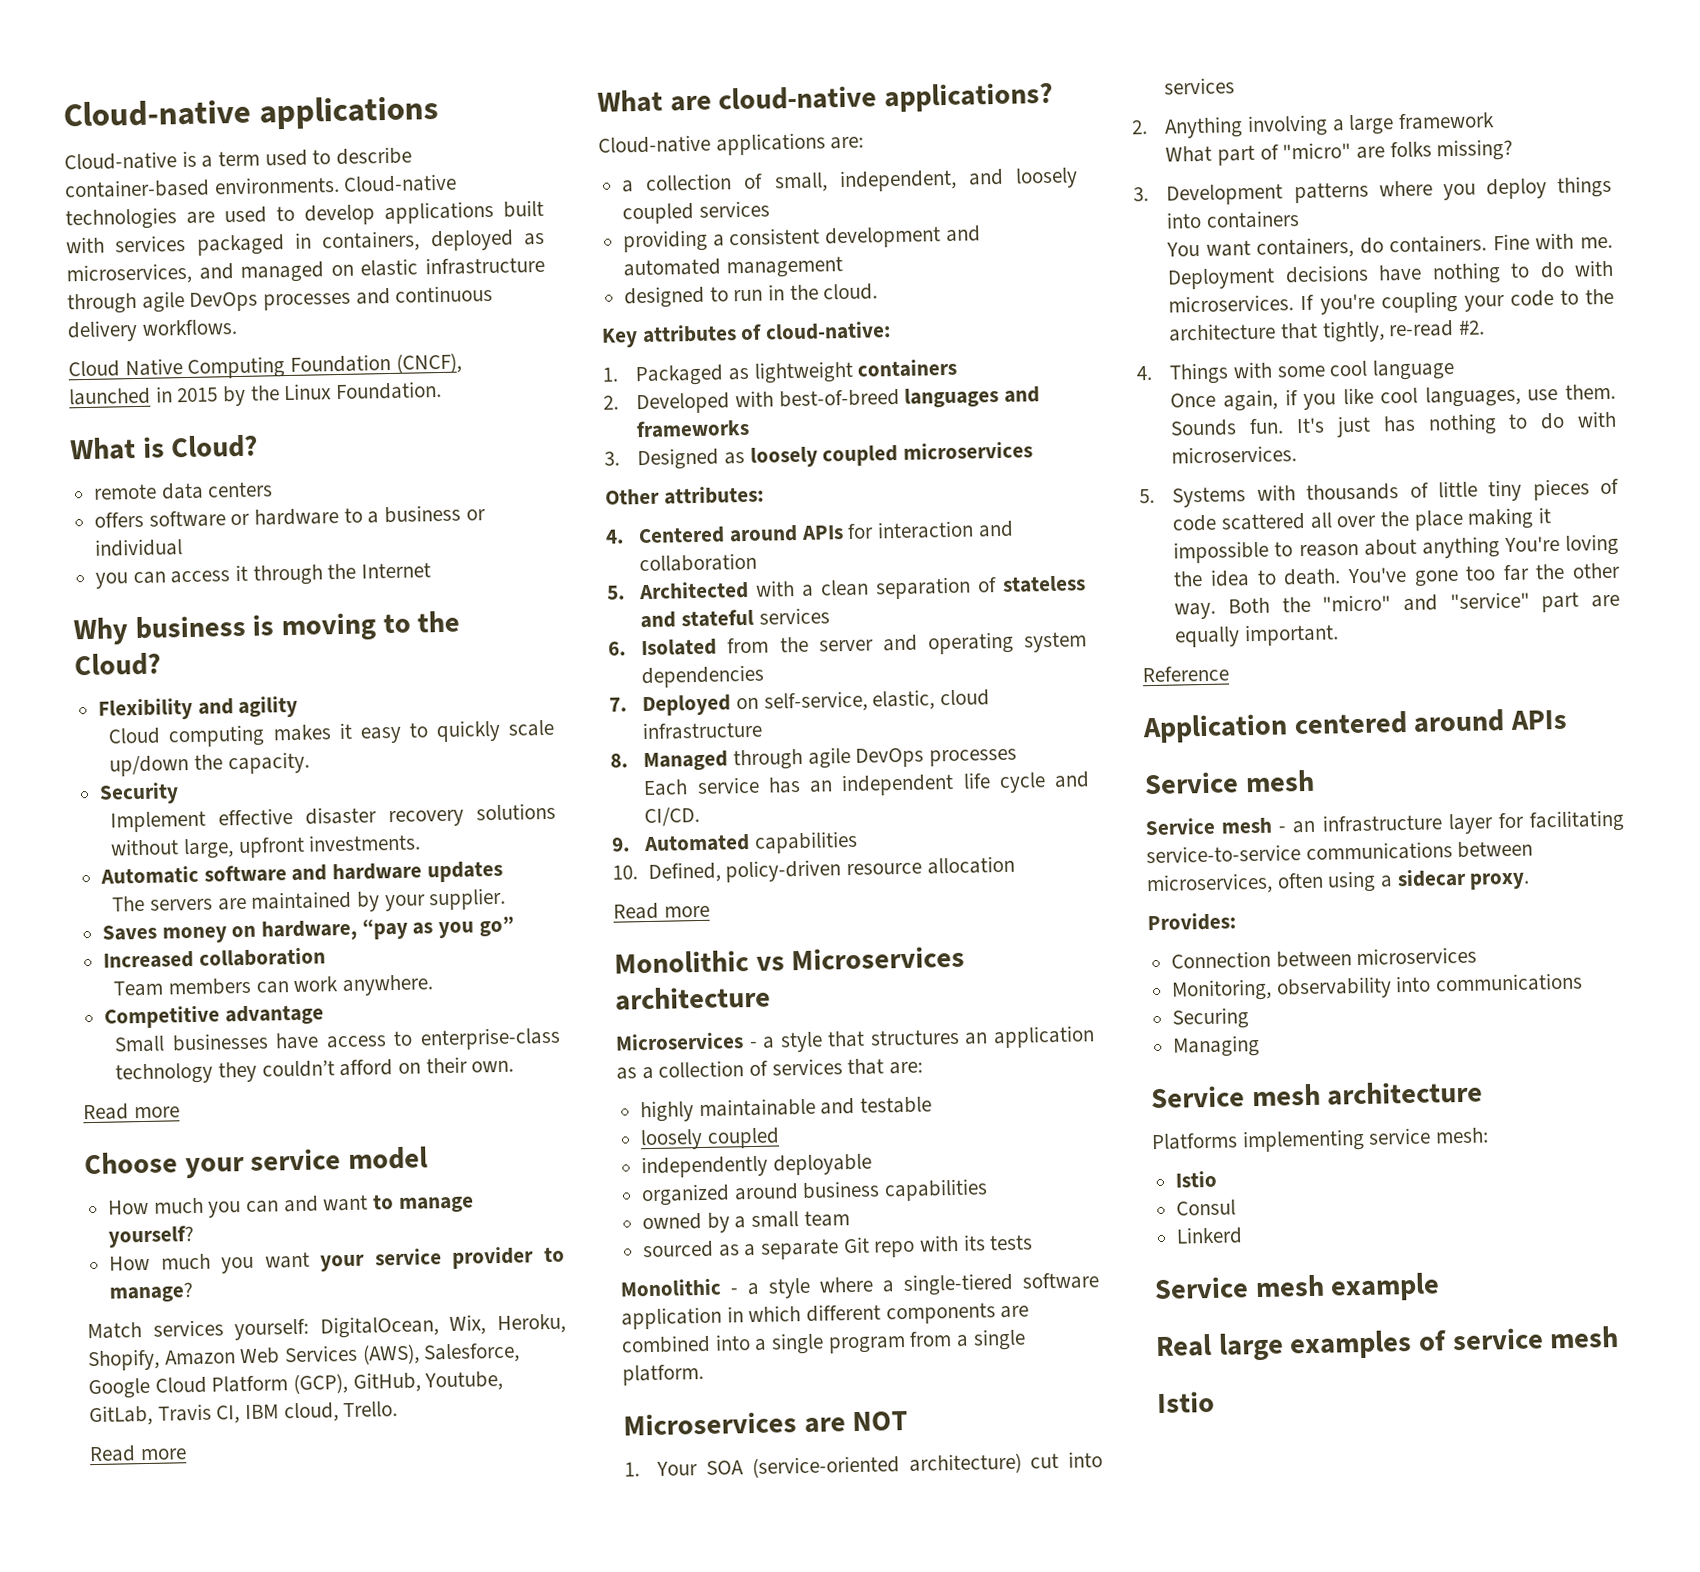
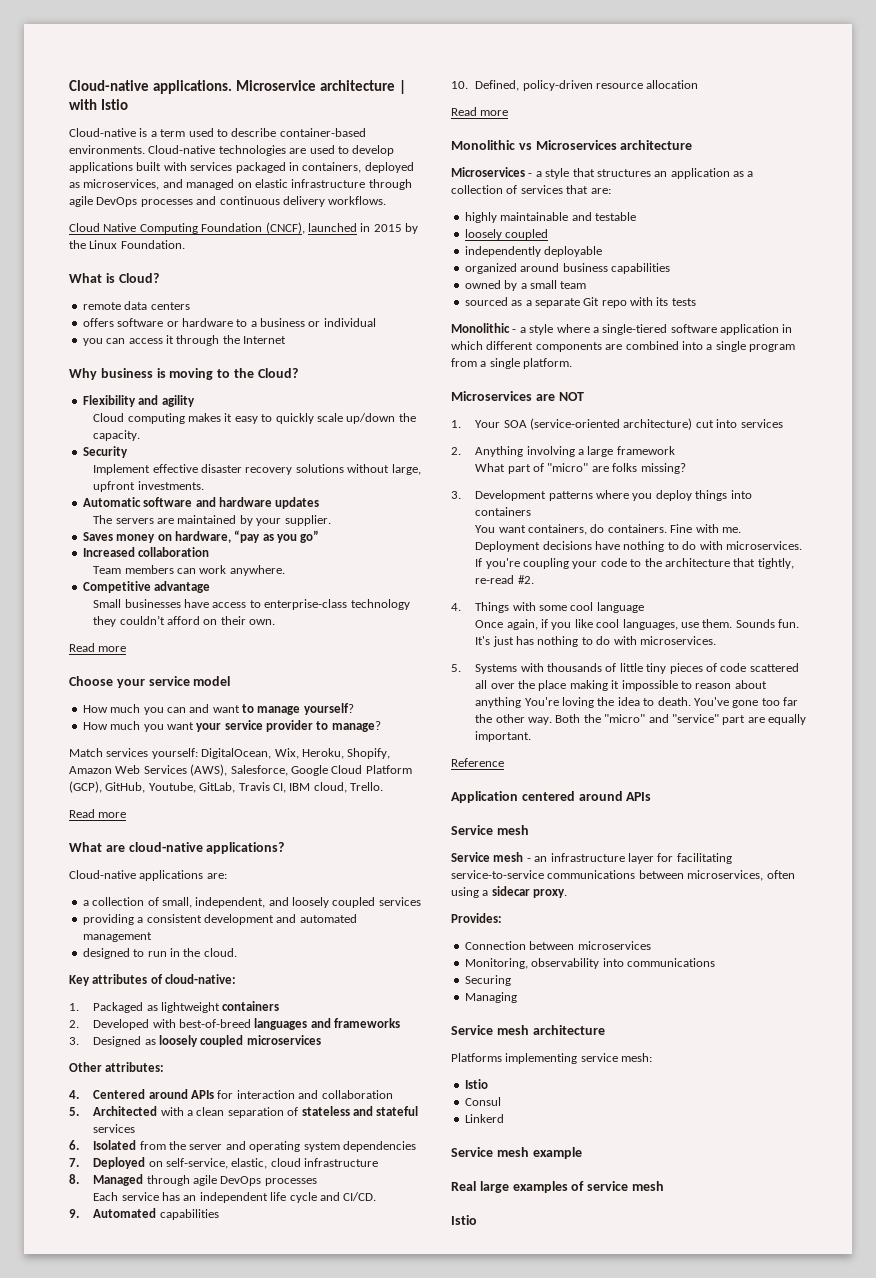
[63,94,439,130] Cloud-native applications -> [69,80,406,94] [69,99,128,110] Cloud-native applications. Microservice architecture | with Istio

